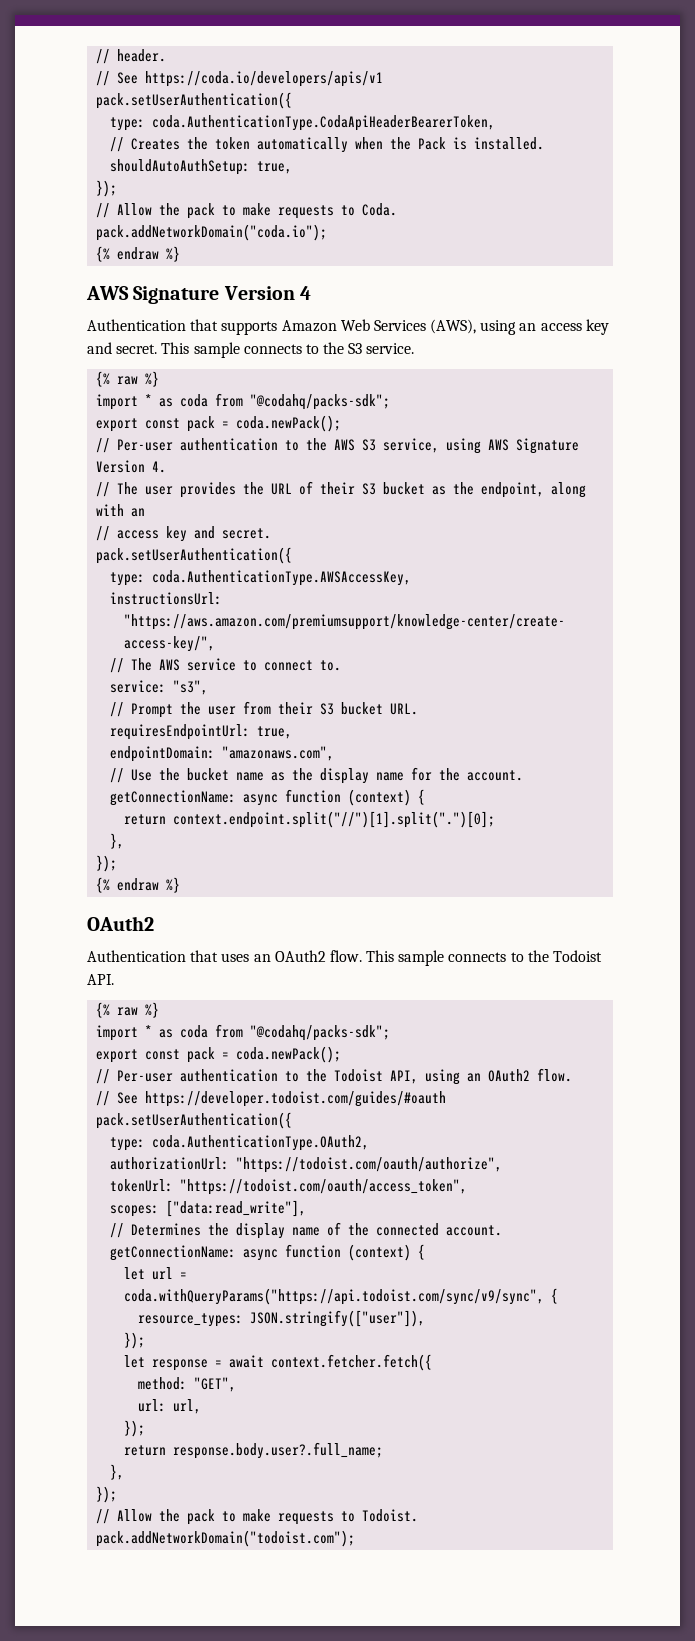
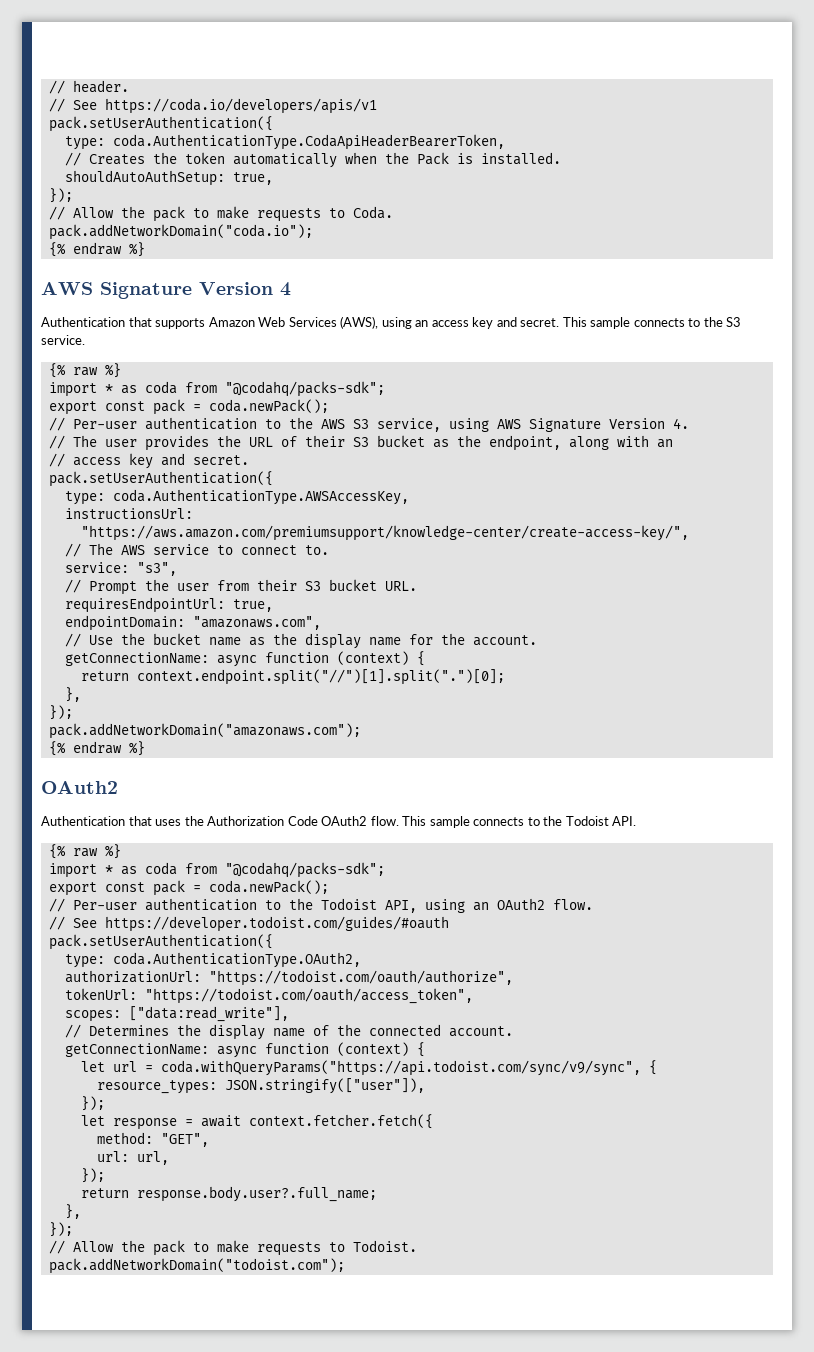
(118, 863) none -> [48,723,361,739] // pack.addNetworkDomain("amazonaws.com");
[253,954,271,962] an -> [184,816,318,826] the Authorization Code

